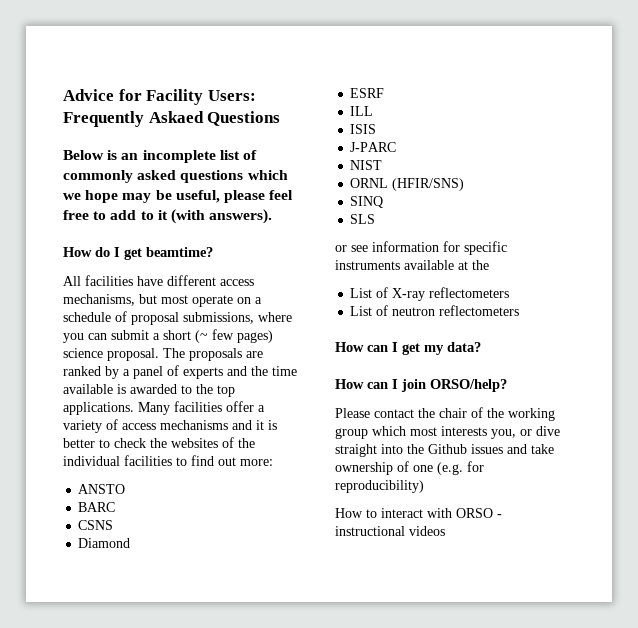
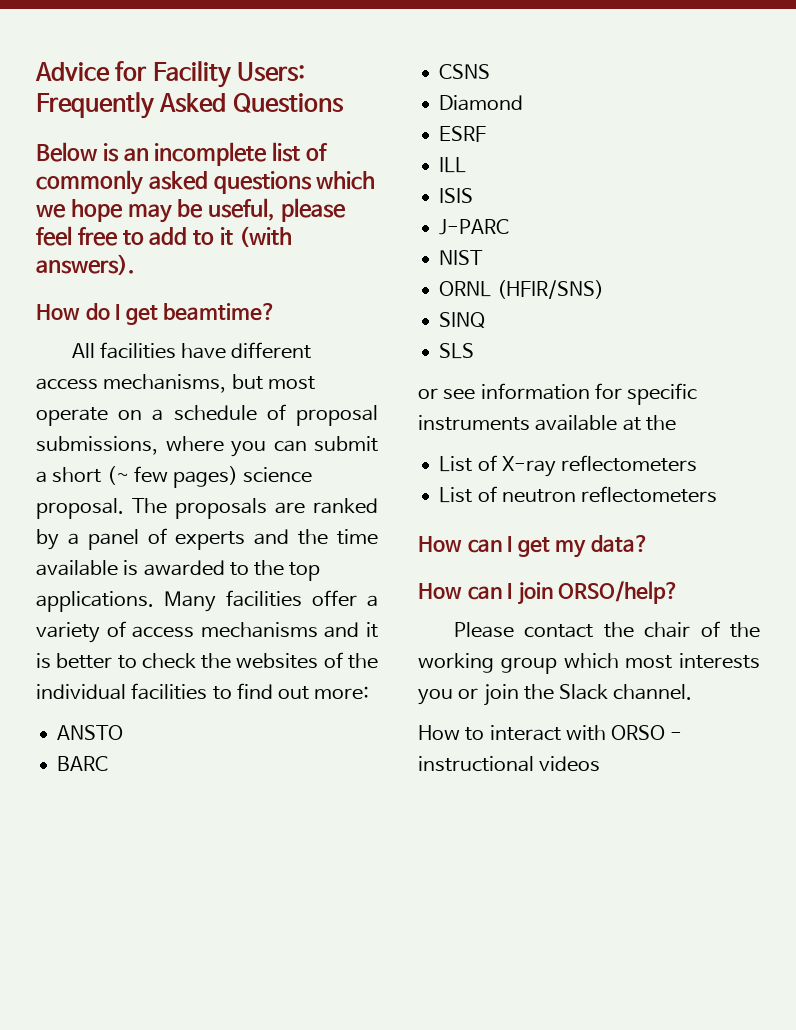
[148,111,204,123] Askaed -> [159,93,227,113] Asked
[491,426,560,439] [335,444,554,457] [335,461,484,475] [335,480,424,493] you, or dive straight into the Github issues and take ownership of one (e.g. for reproducibility) -> [418,684,693,706] you or join the Slack channel.

